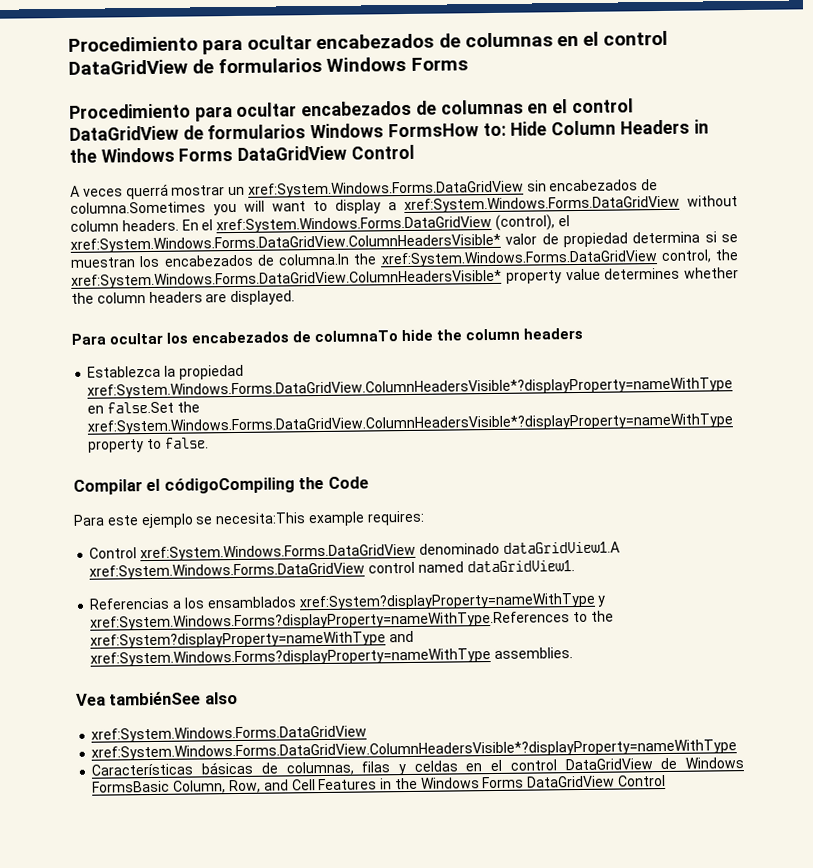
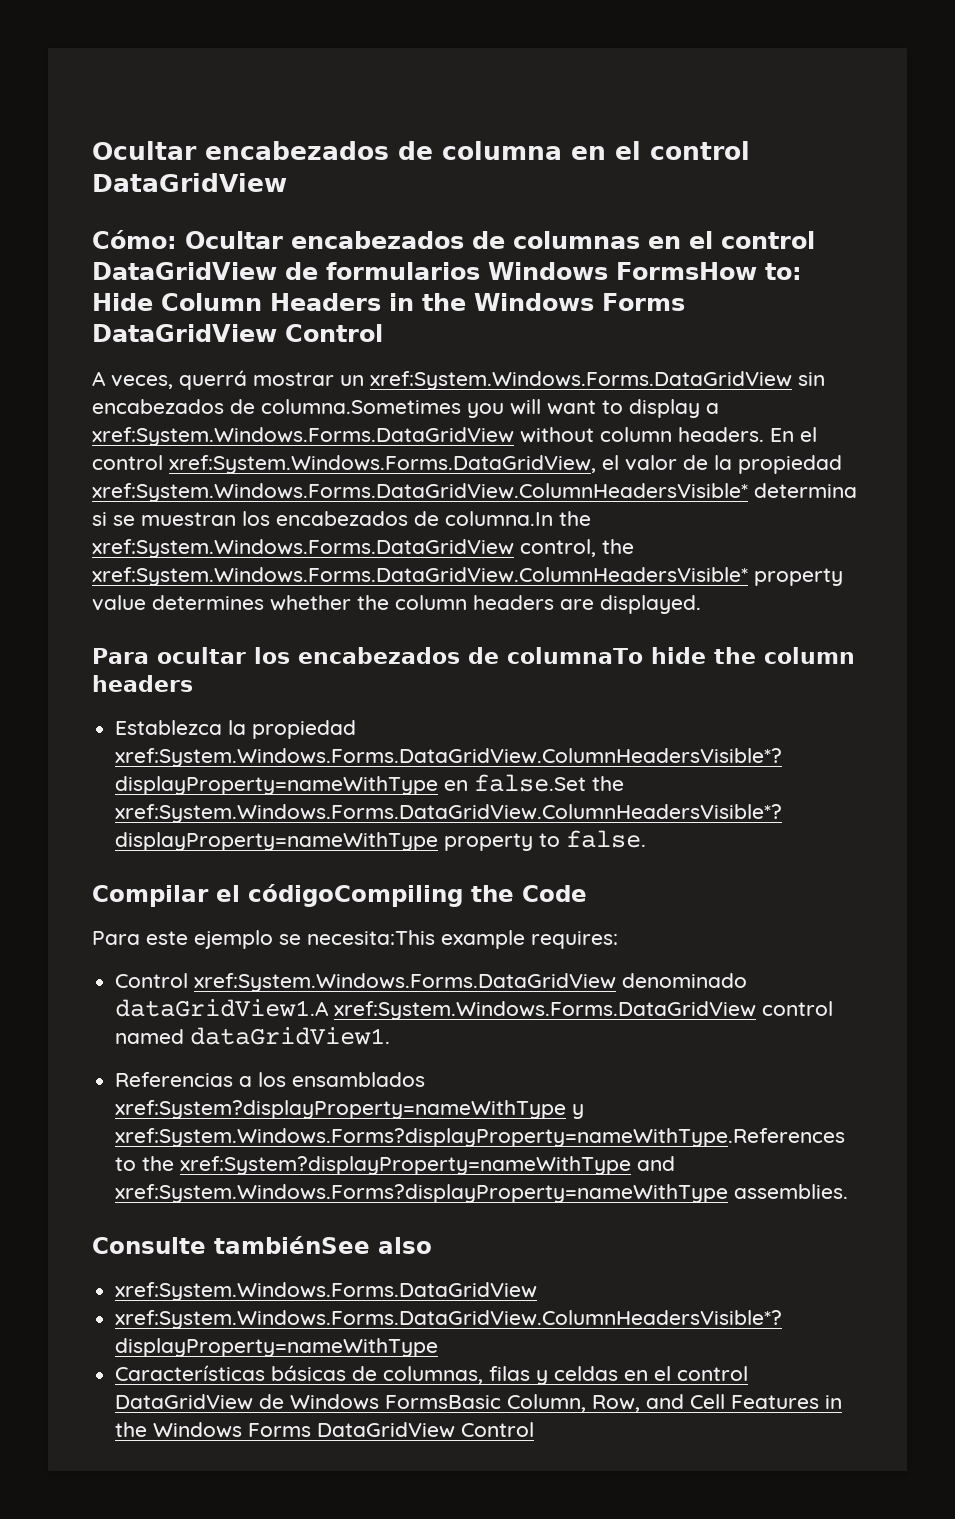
[68,30,669,55] [68,56,468,75] [69,102,298,122] Procedimiento para ocultar encabezados de columnas en el control DataGridView de formularios Windows Forms // Procedimiento para ocultar -> [92,141,750,160] [92,173,287,192] [92,230,283,249] Ocultar encabezados de columna en el control DataGridView // Cómo: Ocultar
[82,188,123,197] veces -> [111,375,173,389] veces,
[216,214,570,234] [70,232,628,253] xref:System.Windows.Forms.DataGridView (control), el xref:System.Windows.Forms.DataGridView.ColumnHeadersVisible* valor de propiedad -> [92,455,842,474] [92,483,748,502] control xref:System.Windows.Forms.DataGridView, el valor de la propiedad xref:System.Windows.Forms.DataGridView.ColumnHeadersVisible*
[76,693,106,706] Vea -> [92,1237,206,1254] Consulte

